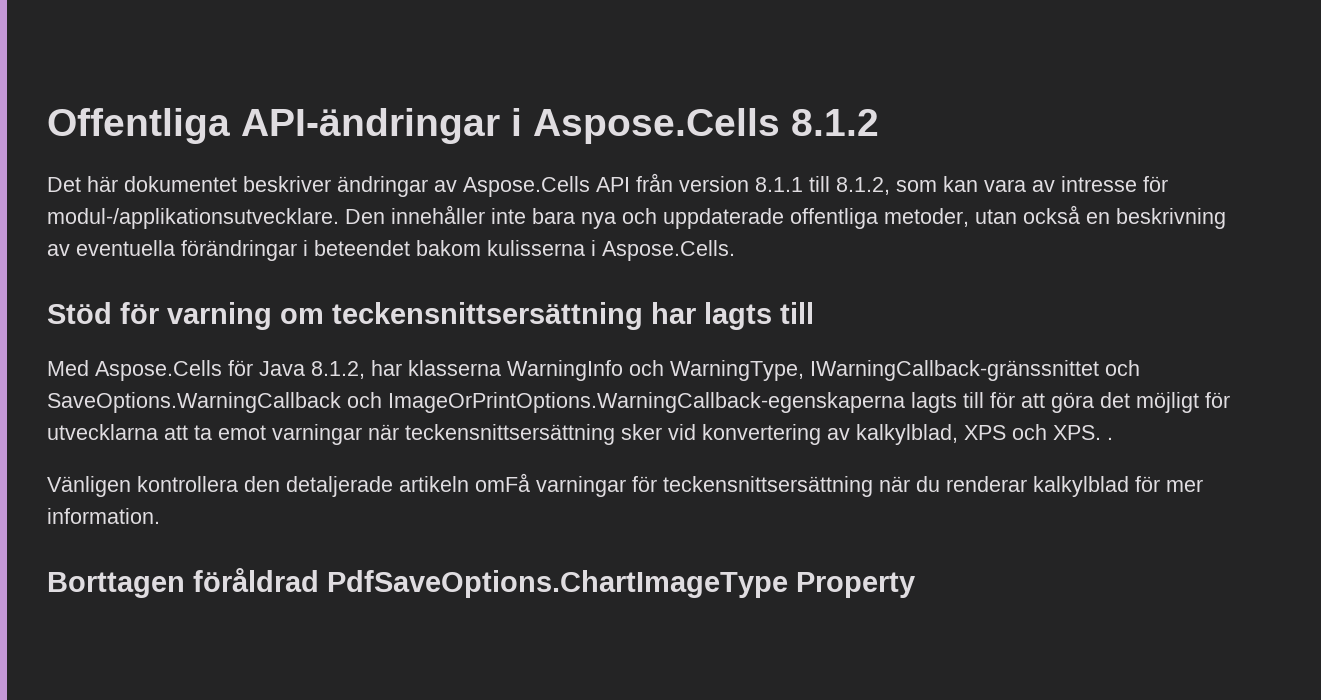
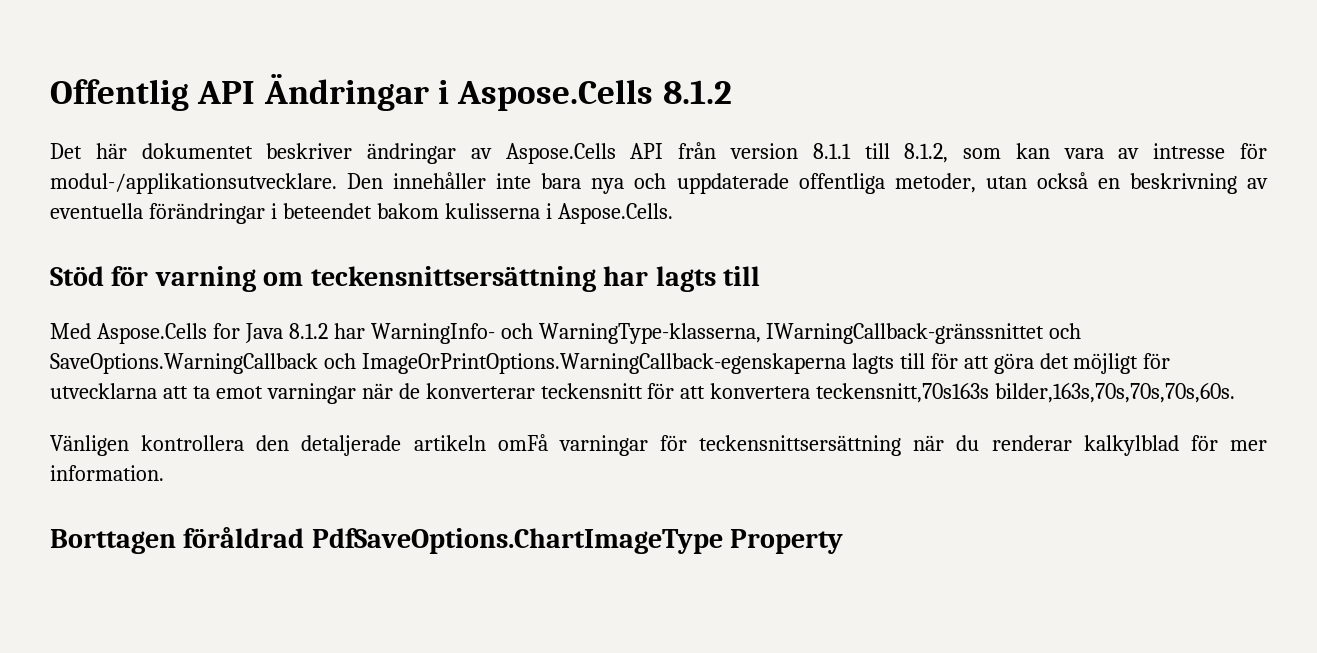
[47,108,500,144] Offentliga API-ändringar -> [50,74,429,111] Offentlig API Ändringar
[228,360,804,381] för Java 8.1.2, har klasserna WarningInfo och WarningType, -> [212,323,761,344] for Java 8.1.2 har WarningInfo- och WarningType-klasserna,
[405,424,1113,445] teckensnittsersättning sker vid konvertering av kalkylblad, XPS och XPS. . -> [398,383,1236,403] de konverterar teckensnitt för att konvertera teckensnitt,70s163s bilder,163s,70s,70s,70s,60s.

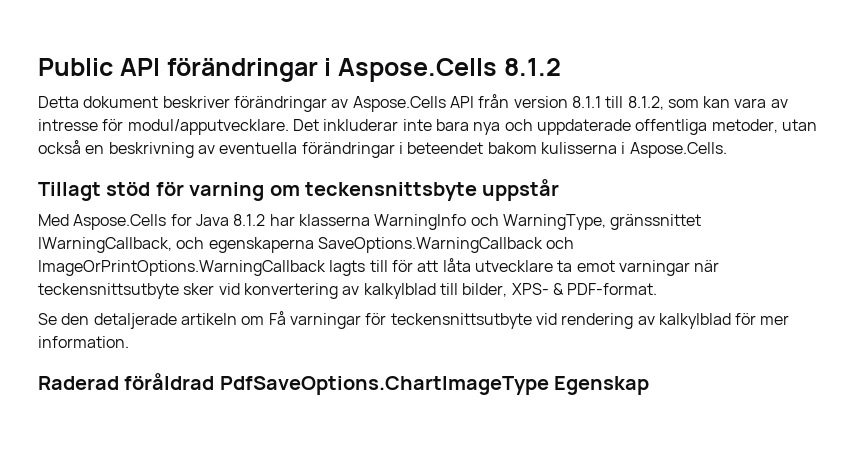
[50,74,429,111] Offentlig API Ändringar -> [38,58,318,82] Public API förändringar
[50,143,457,164] Det här dokumentet beskriver ändringar -> [38,96,327,112] Detta dokument beskriver förändringar
[50,172,487,194] modul-/applikationsutvecklare. Den innehåller -> [127,119,399,135] modul/apputvecklare. Det inkluderar
[50,266,104,286] Stöd -> [38,182,151,201] Tillagt stöd
[310,266,760,292] teckensnittsersättning har lagts till -> [305,179,560,201] teckensnittsbyte uppstår
[370,323,1082,344] WarningInfo- och WarningType-klasserna, IWarningCallback-gränssnittet och -> [298,214,702,230] [38,237,314,253] klasserna WarningInfo och WarningType, gränssnittet IWarningCallback, och egenskaperna
[361,353,846,374] ImageOrPrintOptions.WarningCallback-egenskaperna -> [38,260,326,276] ImageOrPrintOptions.WarningCallback
[993,353,1171,374] [50,383,1236,404] [50,434,1072,456] göra det möjligt för utvecklarna att ta emot varningar när de konverterar teckensnitt för att konvertera teckensnitt,70s163s bilder,163s,70s,70s,70s,60s. // Vänligen kontrollera den detaljerade artikeln omFå varningar för teckensnittsersättning när du renderar -> [442,258,720,276] [38,283,658,299] [38,311,655,329] låta utvecklare ta emot varningar när teckensnittsutbyte sker vid konvertering av kalkylblad till bilder, XPS- & PDF-format. // Se den detaljerade artikeln om Få varningar för teckensnittsutbyte vid rendering av
[50,529,176,554] Borttagen -> [38,376,119,390] Raderad
[730,529,844,554] Property -> [554,376,650,395] Egenskap

